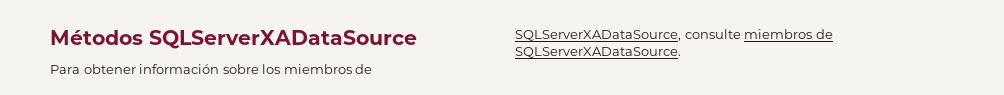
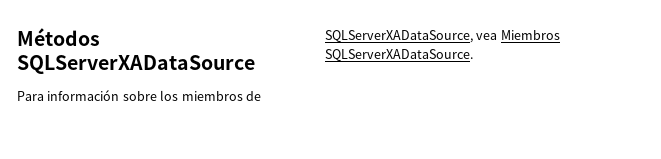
[83,64,136,74] obtener -> (44, 96) none
[684,29,833,39] consulte miembros de -> [476,30,560,40] vea Miembros

